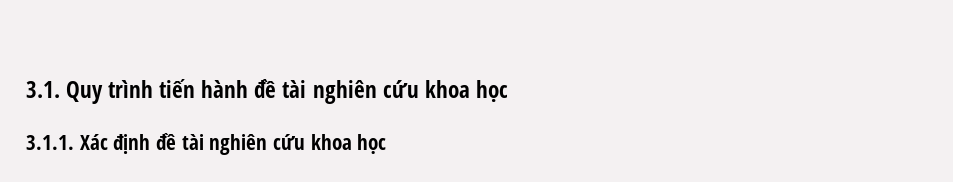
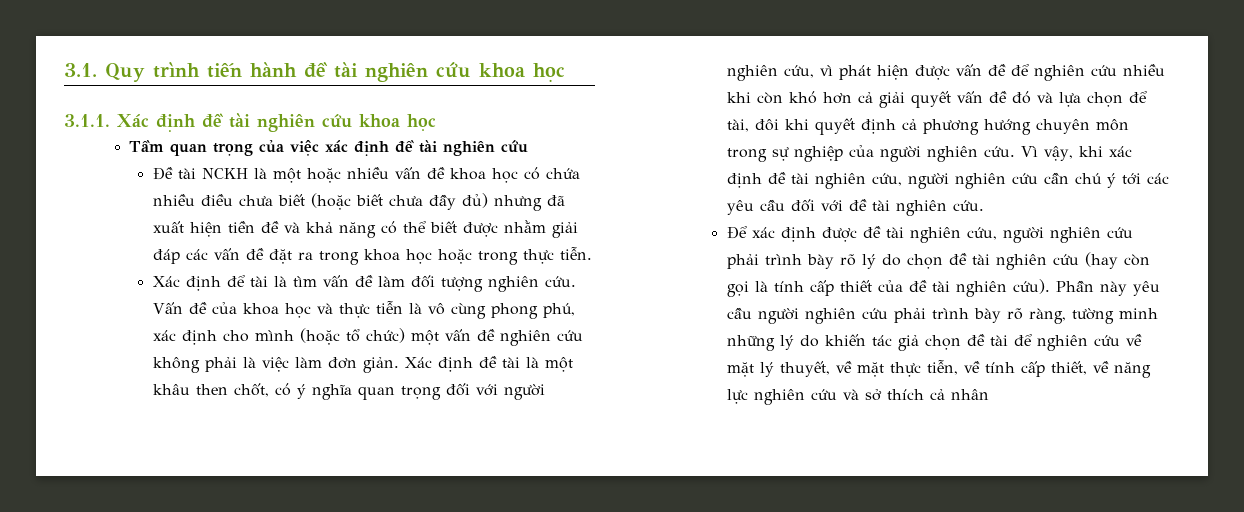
(387, 144) none -> [129,140,529,156] [152,167,580,183] [152,193,565,211] [152,220,578,238] [152,247,592,265] [152,275,576,292] [152,301,575,319] [152,328,583,346] [152,356,573,373] [152,383,545,400] [726,64,1165,81] [726,91,1147,108] [726,118,1129,135] [726,145,1132,162] [726,172,1169,189] [726,199,984,216] [726,226,1133,243] [726,252,1150,270] [726,279,1160,297] [726,307,1158,324] [726,334,1142,351] [726,360,1151,378] [726,389,989,405] // Tầm quan trọng của việc xác định đề tài nghiên cứu // Đề tài NCKH là một hoặc nhiều vấn đề khoa học có chứa nhiều điều chưa biết (hoặc biết chưa đầy đủ) nhưng đã xuất hiện tiền đề và khả năng có thể biết được nhằm giải đáp các vấn đề đặt ra trong khoa học hoặc trong thực tiễn. // Xác định để tài là tìm vấn đề làm đối tượng nghiên cứu. Vấn đề của khoa học và thực tiễn là vô cùng phong phú, xác định cho mình (hoặc tổ chức) một vấn đề nghiên cứu không phải là việc làm đơn giản. Xác định đề tài là một khâu then chốt, có ý nghĩa quan trọng đối với người nghiên cứu, vì phát hiện được vấn đề để nghiên cứu nhiều khi còn khó hơn cả giải quyết vấn đề đó và lựa chọn để tài, đôi khi quyết định cả phương hướng chuyên môn trong sự nghiệp của người nghiên cứu. Vì vậy, khi xác định đề tài nghiên cứu, người nghiên cứu cần chú ý tới các yêu cầu đối với đề tài nghiên cứu. // Để xác định được đề tài nghiên cứu, người nghiên cứu phải trình bày rõ lý do chọn đề tài nghiên cứu (hay còn gọi là tính cấp thiết của đề tài nghiên cứu). Phần này yêu cầu người nghiên cứu phải trình bày rõ ràng, tường minh những lý do khiến tác giả chọn đề tài để nghiên cứu về mặt lý thuyết, về mặt thực tiễn, về tính cấp thiết, về năng lực nghiên cứu và sở thích cả nhân

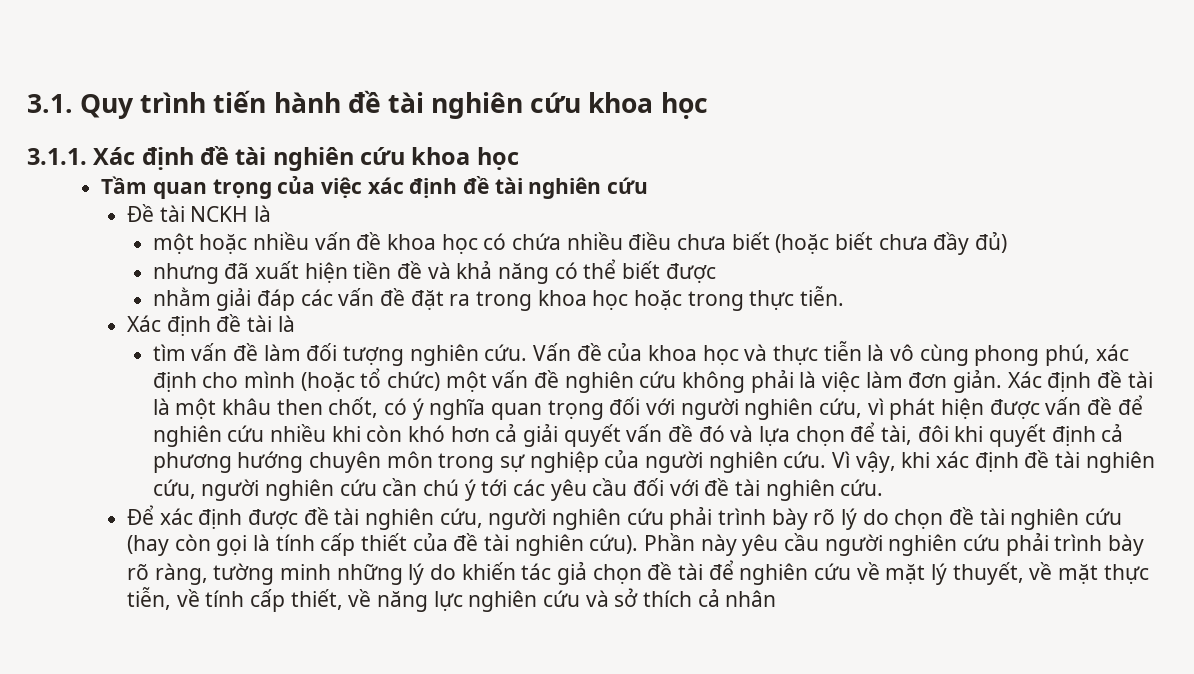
(267, 173) none -> (271, 213) //
(488, 200) none -> (1007, 242) //
(498, 229) none -> (716, 273) //
[226,275,287,287] để tài là -> [216,314,295,332] đề tài là //

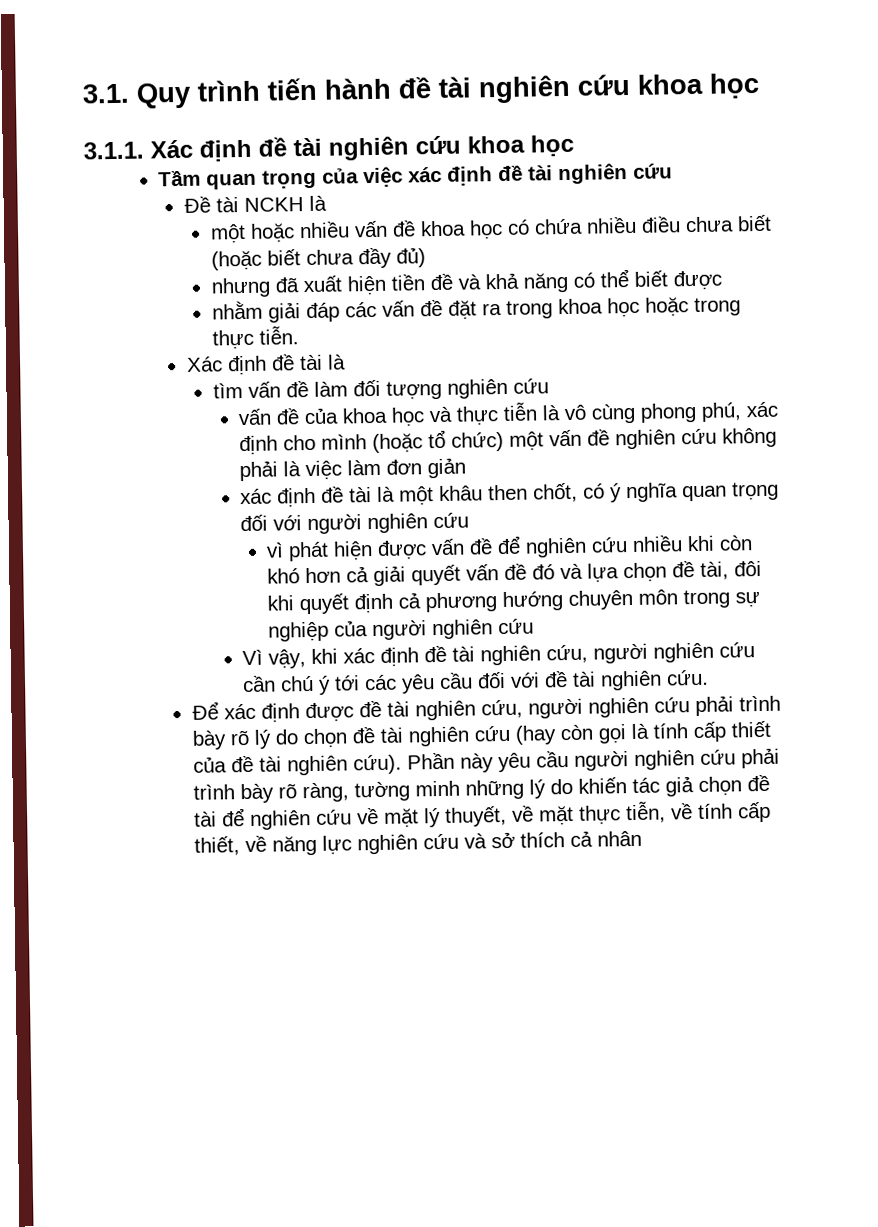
[484,343,571,361] cứu. Vấn -> [512,378,549,394] [238,408,273,426] cứu // vấn
[952,370,1042,393] giản. Xác -> [427,457,467,479] [240,488,273,505] giản // xác
[818,398,862,418] cứu, -> [433,512,470,529] cứu //
[850,422,876,442] để -> [672,561,696,578] đề
[783,451,827,468] cứu. -> [498,618,535,635] cứu //

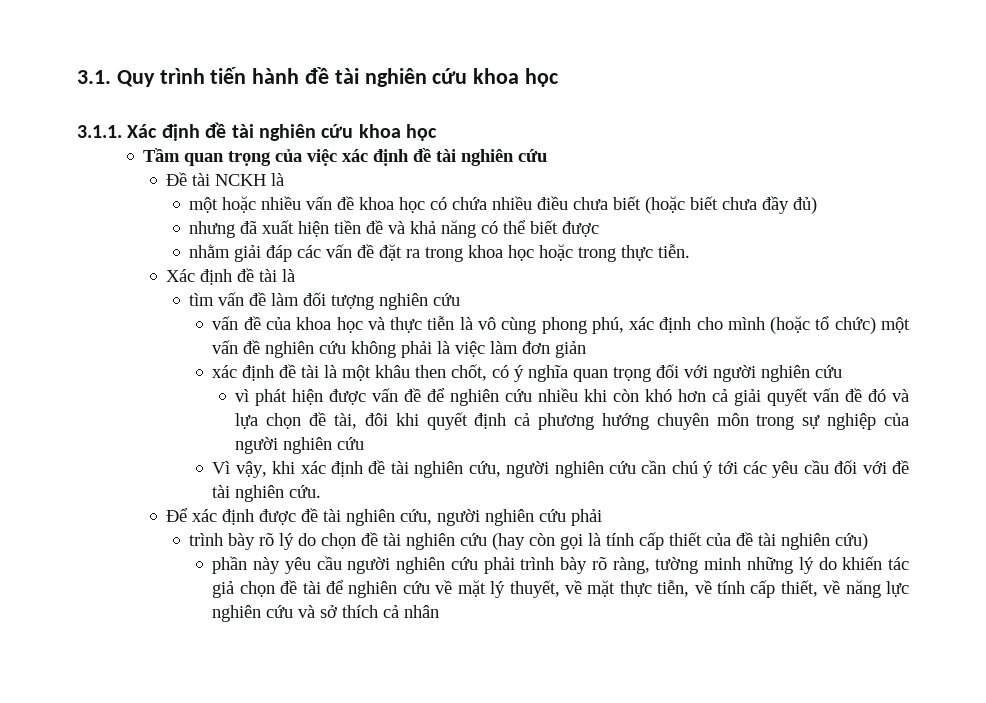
(734, 706) none -> (603, 517) //
[352,752,455,775] cứu). Phần -> [835,533,869,550] [212,556,248,574] cứu) // phần

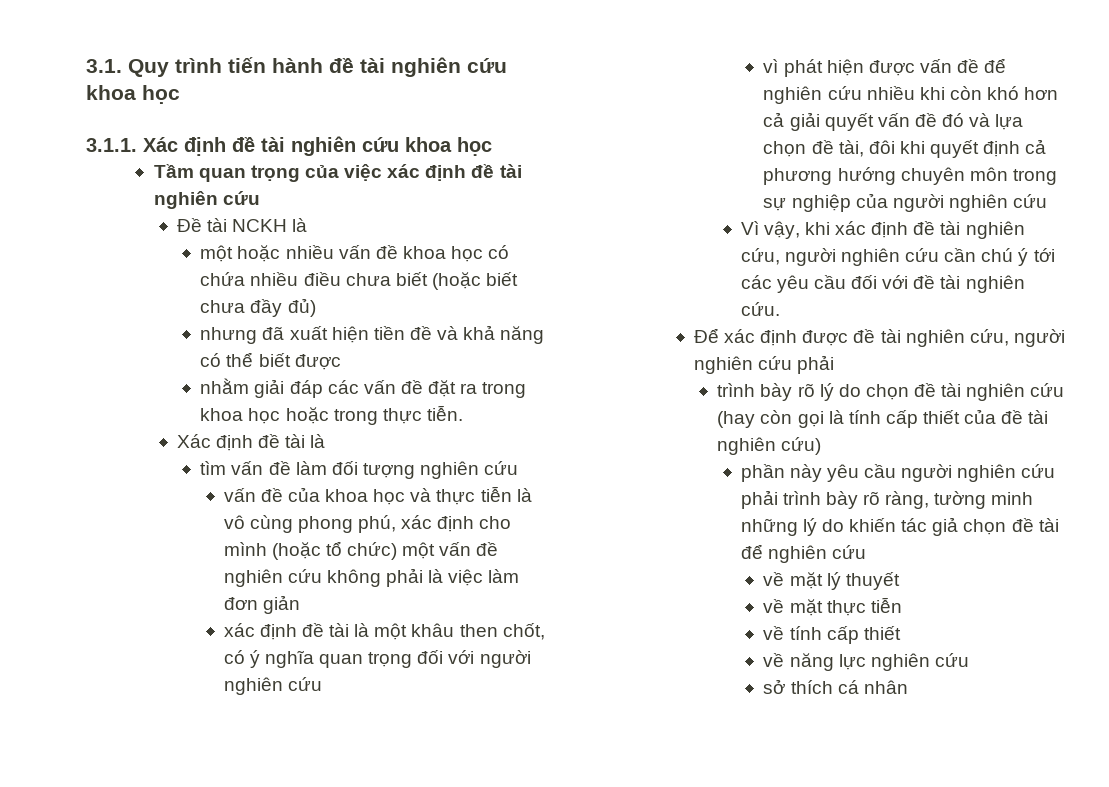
(430, 587) none -> (866, 552) //
[509,580,560,598] thuyết, -> [845,572,900,590] thuyết //
[657,580,690,597] tiễn, -> [870,597,902,613] tiễn //
[780,580,818,597] thiết, -> [863,626,901,640] thiết //
[298,605,316,618] và -> (969, 660) //
[383,605,400,618] cả -> [837,680,859,694] cá

